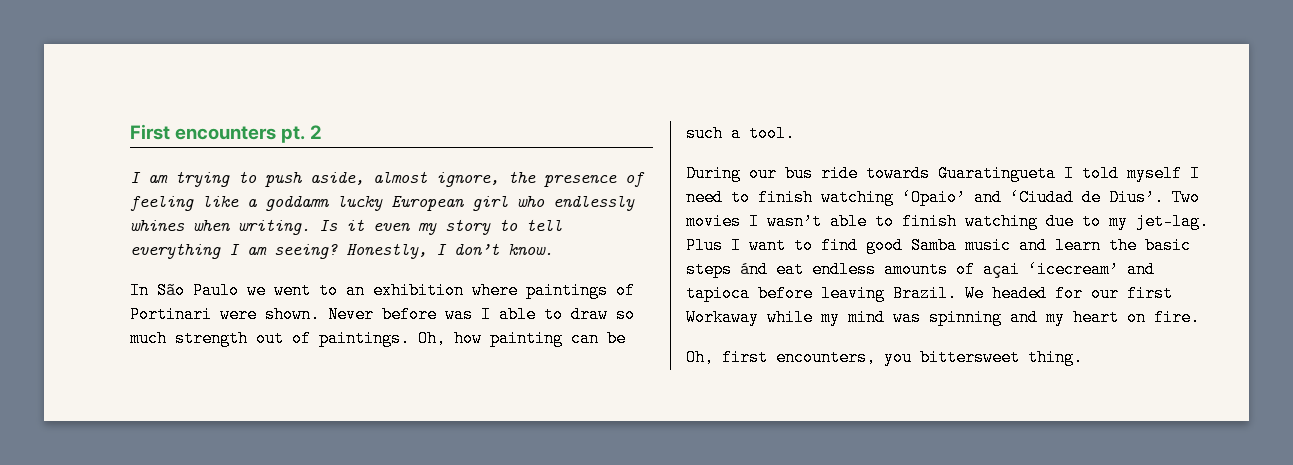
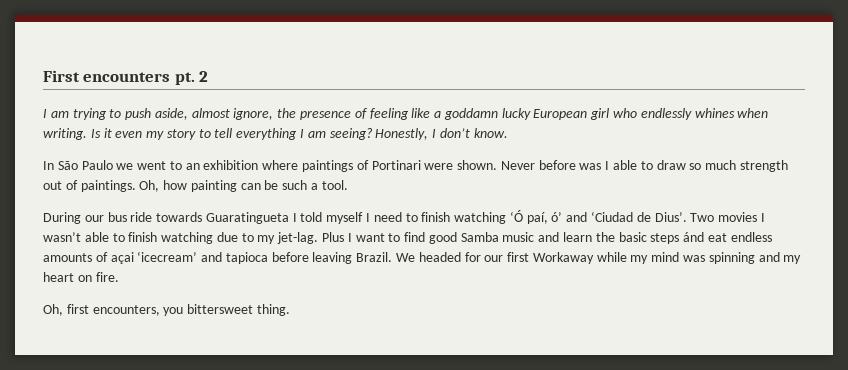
[902,189,965,206] ‘Opaio’ -> [509,210,563,224] ‘Ó paí, ó’

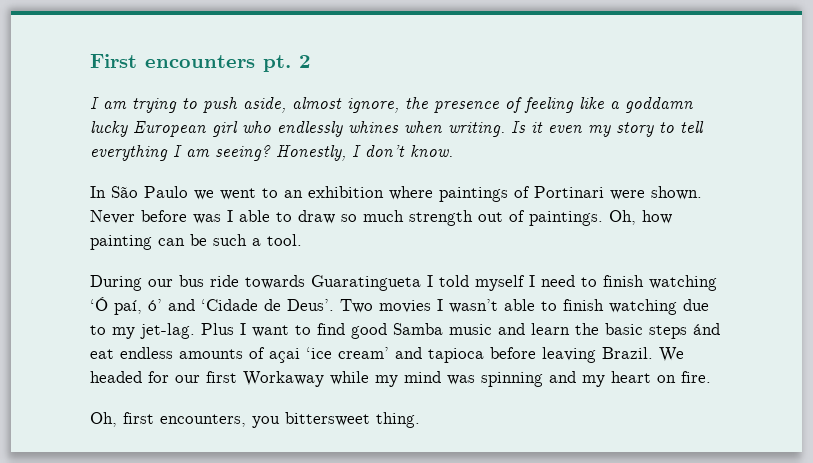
[591,211,687,222] ‘Ciudad de Dius’. -> [201,299,334,311] ‘Cidade de Deus’.
[137,251,198,262] ‘icecream’ -> [306,347,389,359] ‘ice cream’

